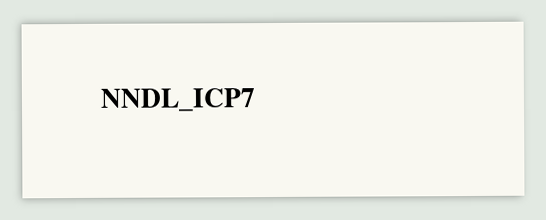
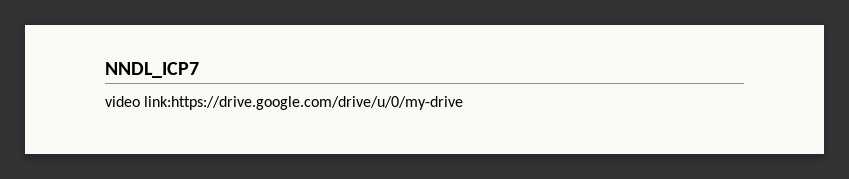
(256, 100) none -> [105,96,464,110] // video link:https://drive.google.com/drive/u/0/my-drive

